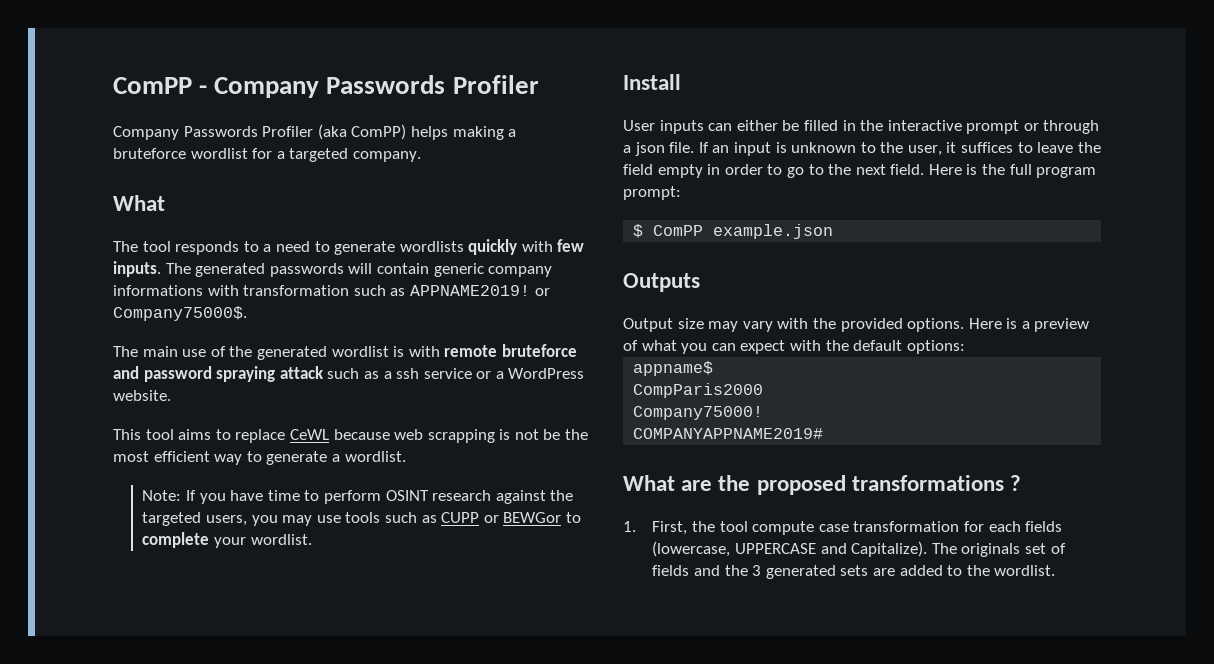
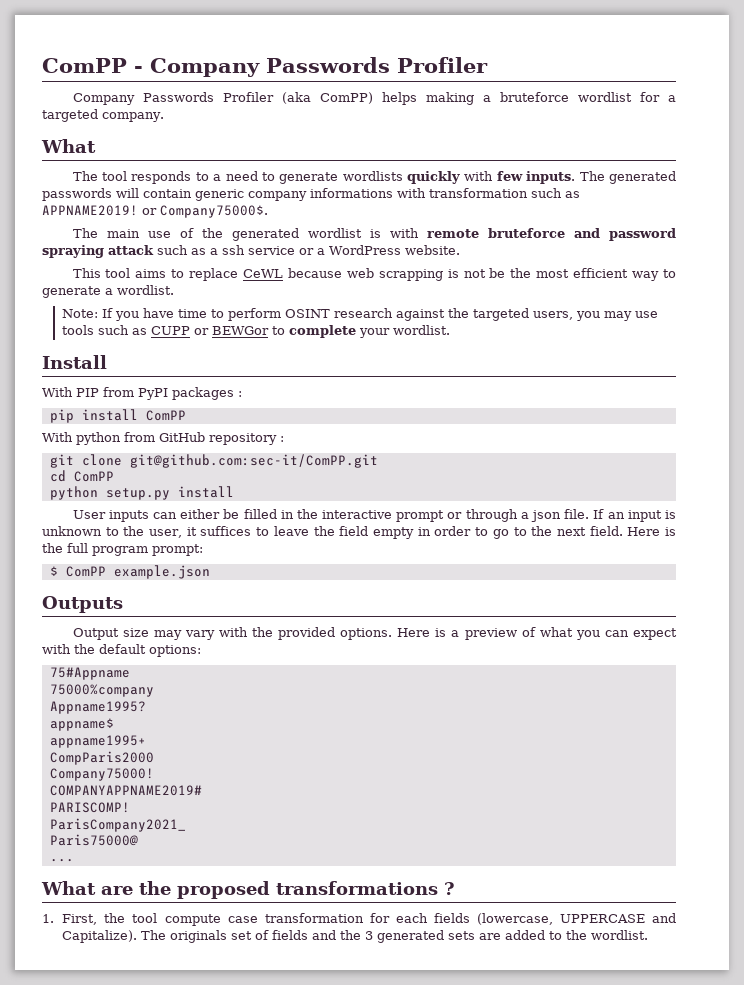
(681, 82) none -> [42,387,242,400] [49,409,186,423] [42,432,284,445] [49,454,378,468] [49,470,114,482] [49,486,234,500] // With PIP from PyPI packages : // pip install ComPP // With python from GitHub repository : // git clone git@github.com:sec-it/ComPP.git // cd ComPP // python setup.py install
(965, 347) none -> [49,667,130,680] [49,684,154,697] [49,701,146,714] // 75#Appname // 75000%company // Appname1995?
(714, 368) none -> [49,735,146,748] // appname1995+
(824, 433) none -> [49,802,130,813] [49,818,186,832] [49,834,138,846] [49,859,74,862] // PARISCOMP! // ParisCompany2021_ // Paris75000@ // ...

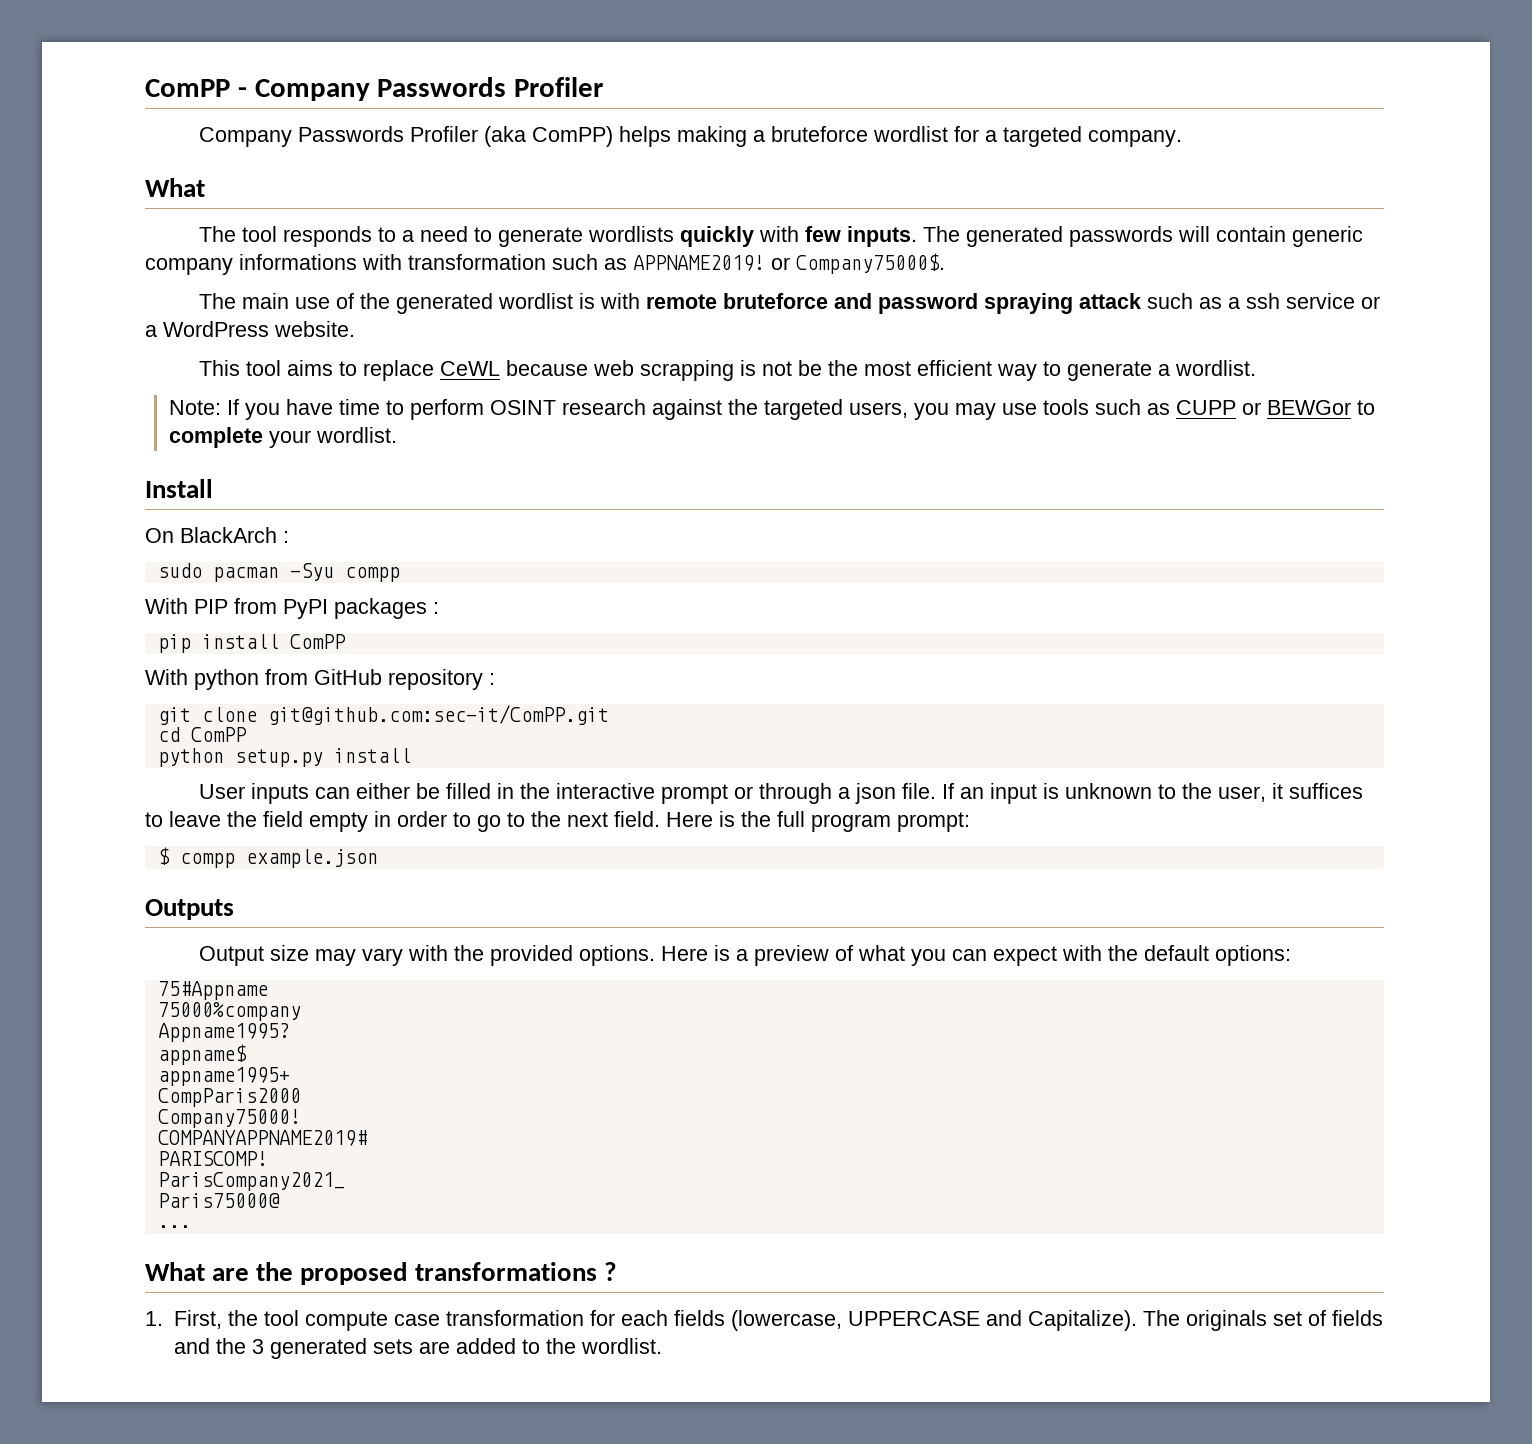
(107, 362) none -> [145,527,289,543] [157,563,400,582] // On BlackArch : // sudo pacman -Syu compp
[65,566,106,577] ComPP -> [179,853,235,868] compp

